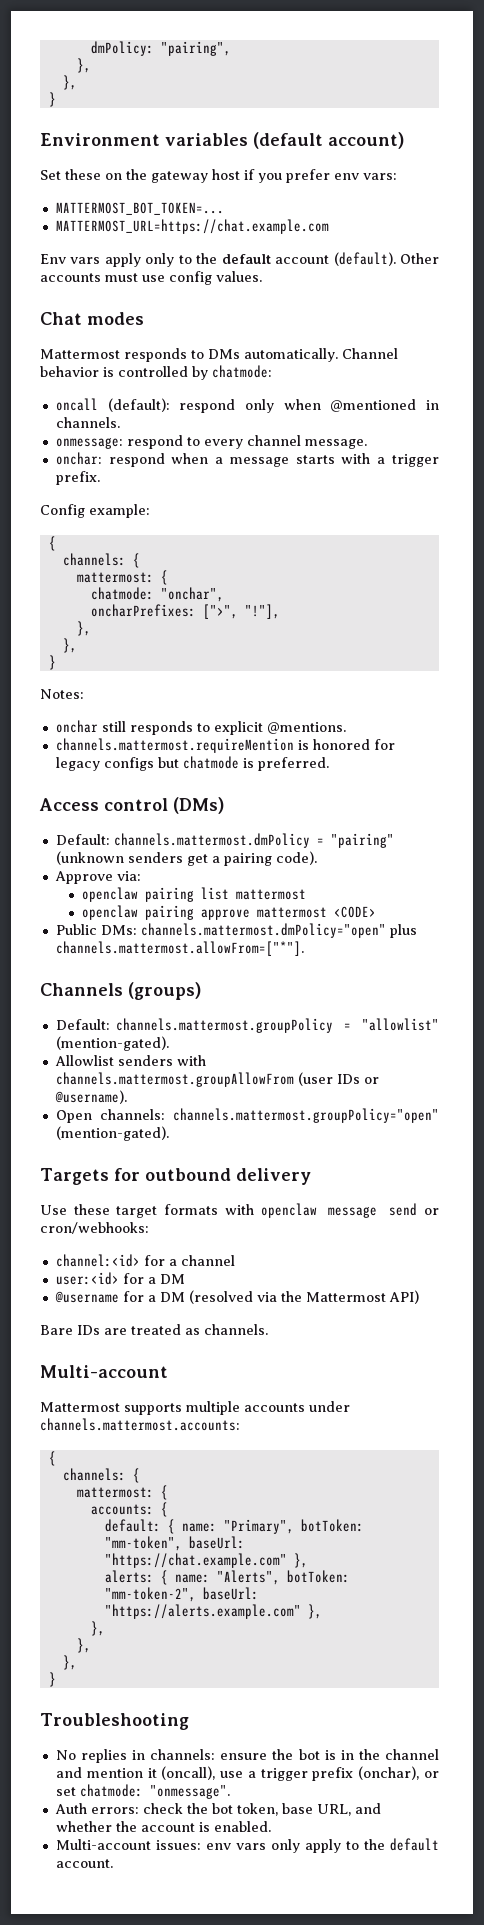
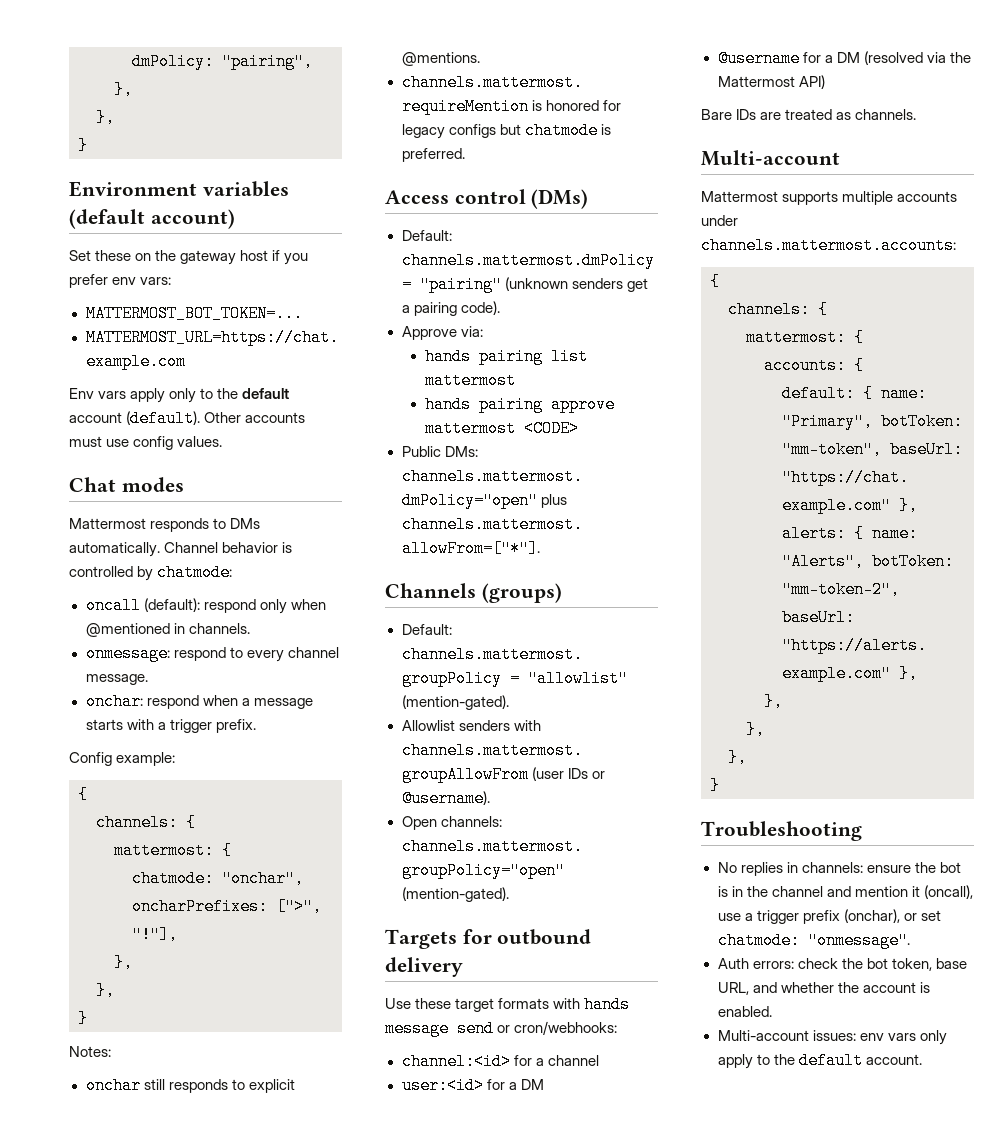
[82,887,139,902] openclaw -> [424,348,471,365] hands
[82,905,139,920] openclaw -> [424,396,471,413] hands
[260,1203,317,1218] openclaw -> [584,996,631,1013] hands

